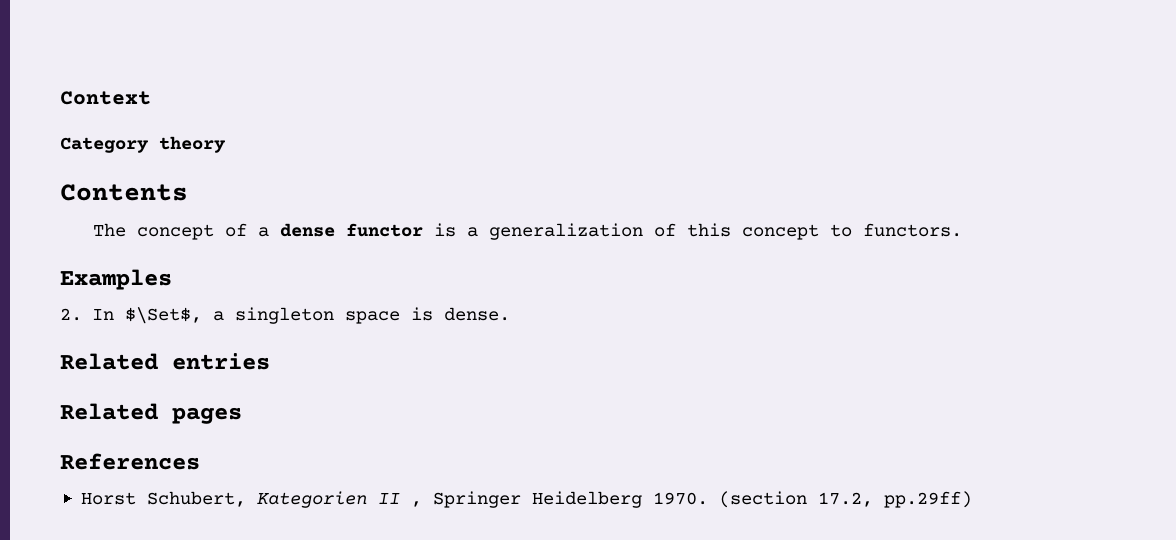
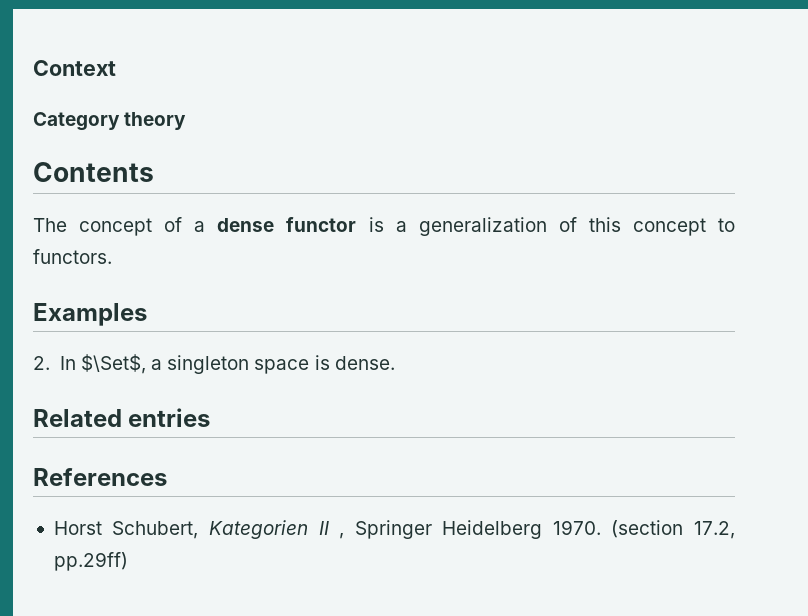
[60,403,242,424] // Related pages -> (211, 417) none

